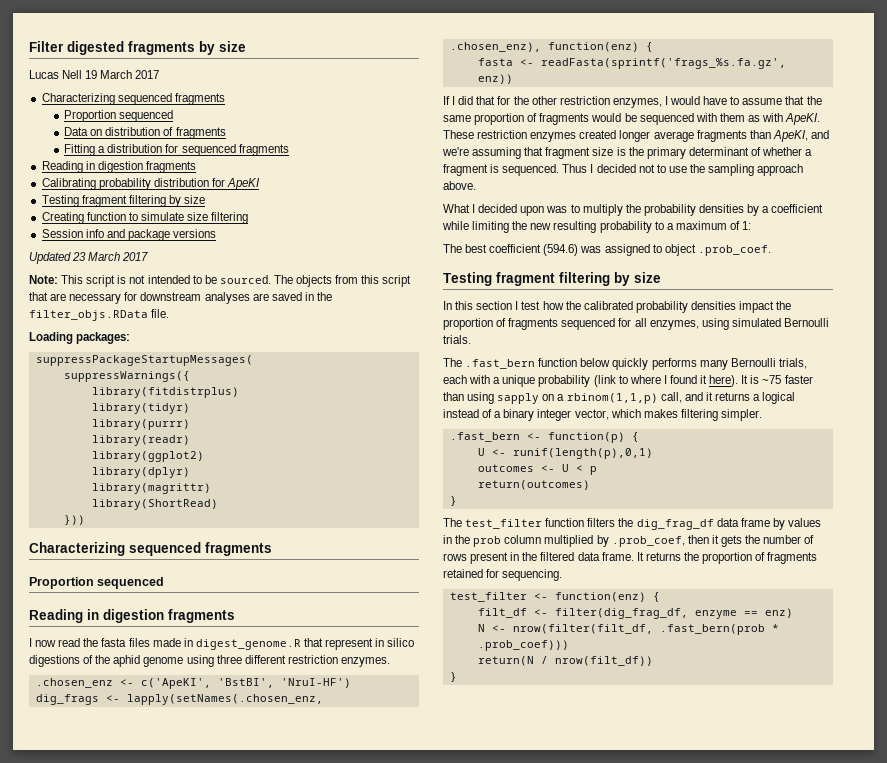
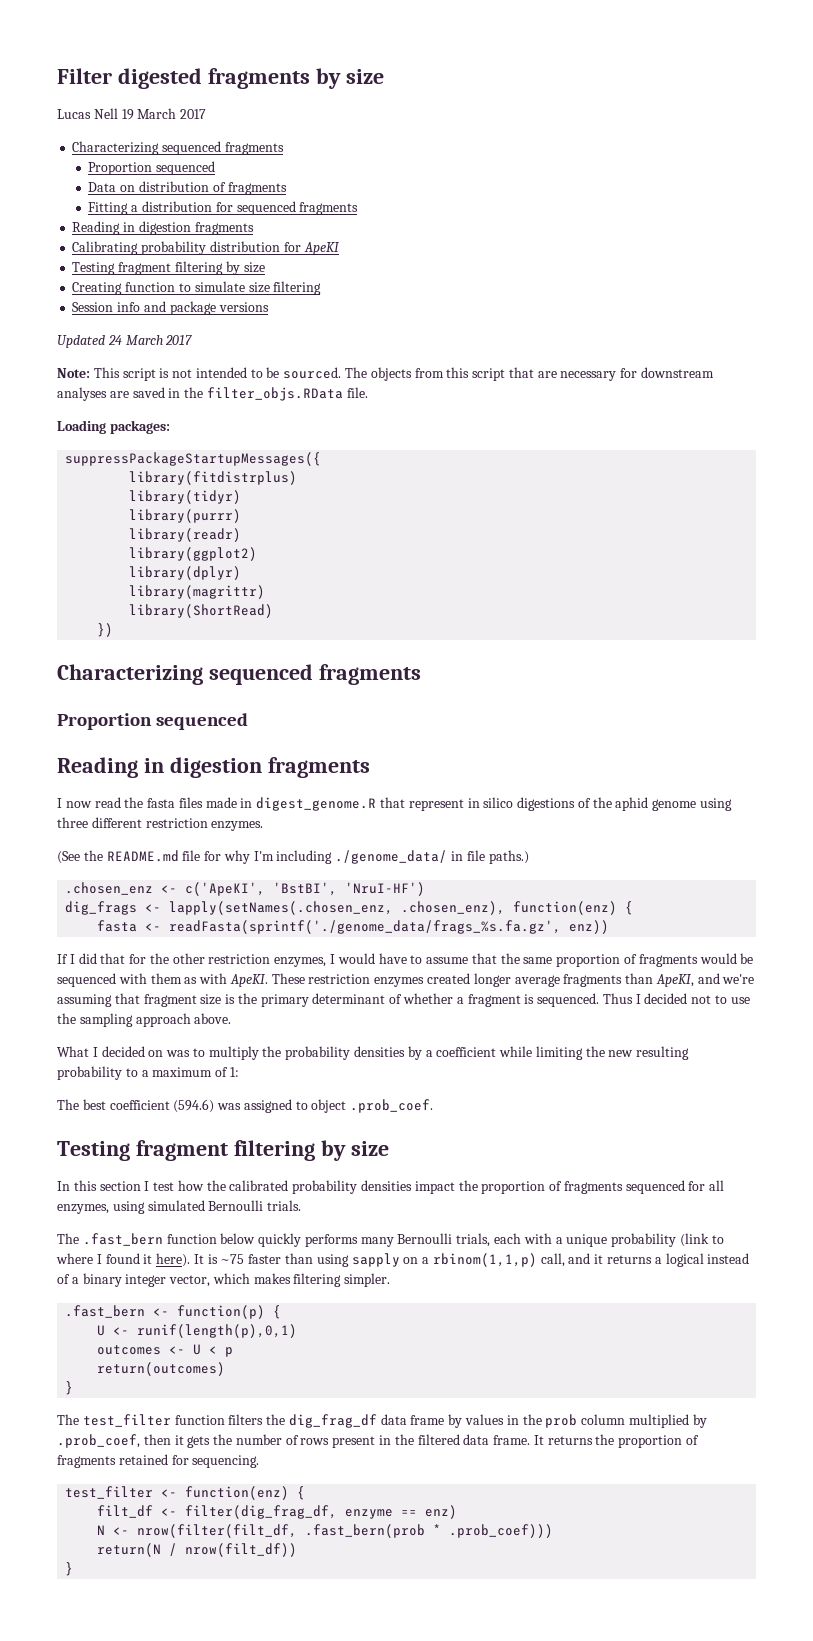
[72,252,87,261] 23 -> [107,335,122,345] 24
[35,355,253,366] [63,371,190,382] suppressPackageStartupMessages( // suppressWarnings({ -> [65,452,322,466] suppressPackageStartupMessages({
[63,515,85,525] })) -> [97,623,114,637] })
(390, 662) none -> [57,850,529,864] // (See the README.md file for why I'm including ./genome_data/ in file paths.)
[540,58,786,69] readFasta(sprintf('frags_%s.fa.gz', -> [169,920,562,934] readFasta(sprintf('./genome_data/frags_%s.fa.gz',
[520,206,545,216] upon -> [148,1050,164,1057] on

